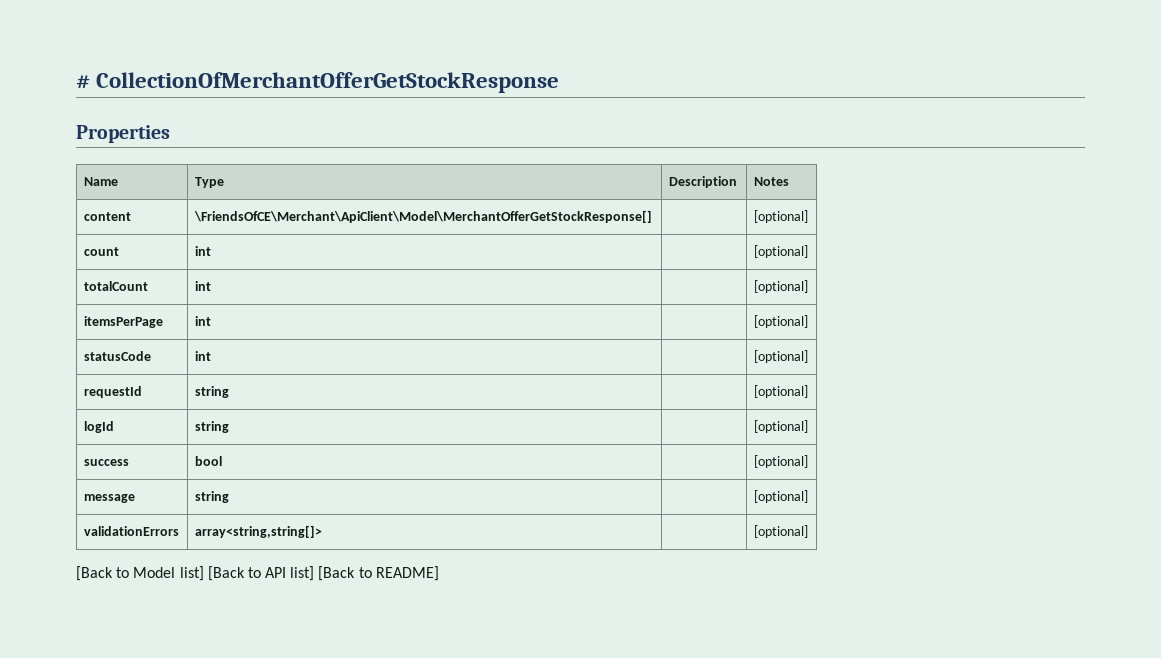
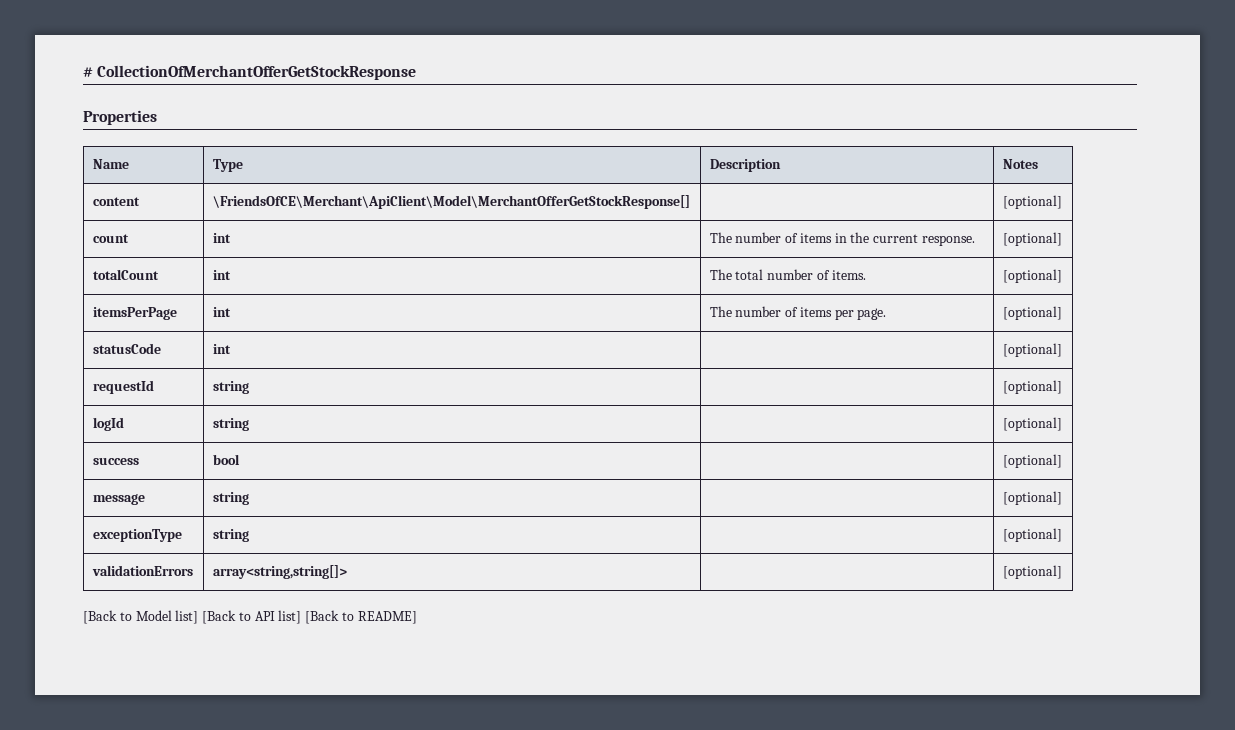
[753,245,808,258] [83,281,148,291] [194,281,211,291] [753,280,808,293] [83,316,163,328] [194,316,211,326] | [optional] // totalCount | int | | [optional] // itemsPerPage | int | -> [709,232,975,246] [1002,232,1062,246] [92,269,159,280] [212,270,231,280] [709,269,866,280] [1002,269,1062,283] [92,307,177,320] [212,307,231,317] [709,306,887,320] The number of items in the current response. | [optional] // totalCount | int | The total number of items. | [optional] // itemsPerPage | int | The number of items per page.
(808, 496) none -> [92,529,182,542] [212,529,249,542] [1002,528,1062,542] // exceptionType | string | | [optional]

